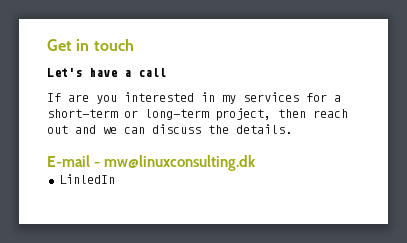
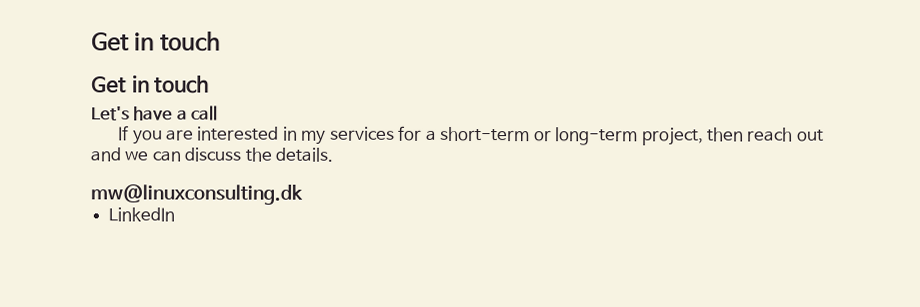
[47,39,134,51] Get in touch -> [91,31,222,52] [91,75,210,94] Get in touch // Get in touch
[68,94,117,104] are you -> [132,129,194,145] you are
[47,155,101,167] E-mail - -> (335, 154) none
[58,174,115,184] LinledIn -> [108,207,176,222] LinkedIn

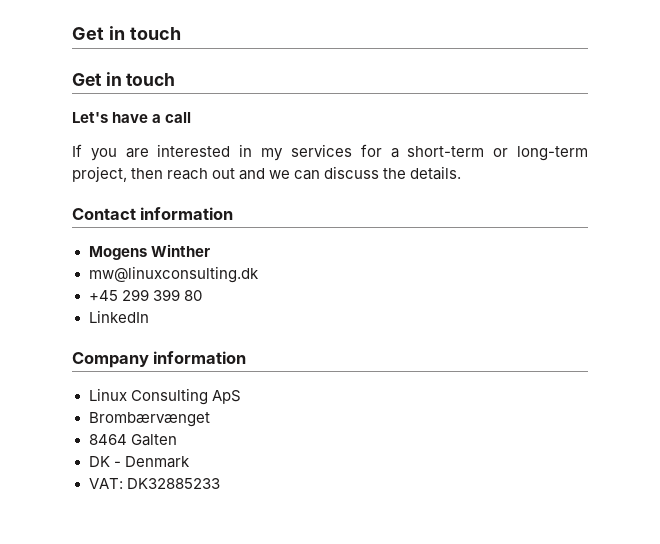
[90,184,303,205] [108,207,176,222] mw@linuxconsulting.dk // LinkedIn -> [72,207,234,220] [88,244,210,260] [88,266,259,283] [88,289,202,301] [88,310,149,323] [72,351,247,368] [88,388,241,405] [88,412,210,427] [88,434,177,446] [88,456,190,468] [88,478,220,489] Contact information // Mogens Winther // mw@linuxconsulting.dk // +45 299 399 80 // LinkedIn // Company information // Linux Consulting ApS // Brombærvænget // 8464 Galten // DK - Denmark // VAT: DK32885233

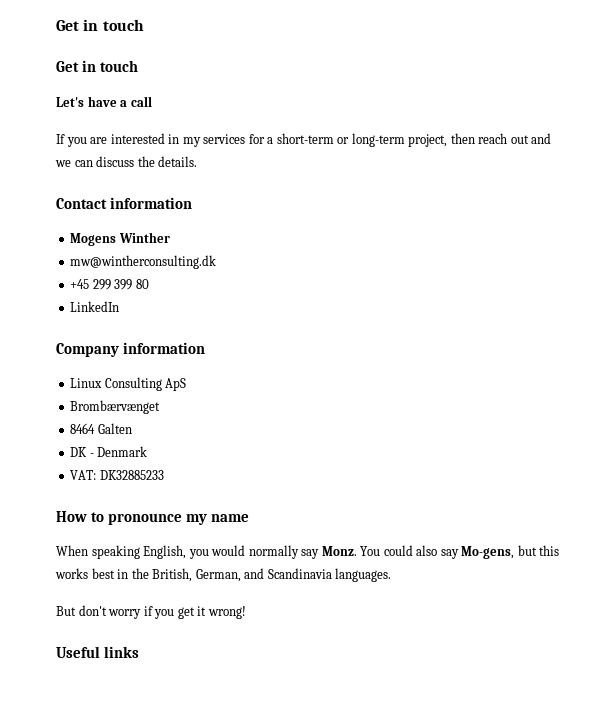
[88,266,259,283] mw@linuxconsulting.dk -> [70,255,217,269] mw@wintherconsulting.dk
(220, 483) none -> [56,511,249,525] [56,545,560,559] [55,568,392,582] [56,605,246,619] [56,646,139,658] // How to pronounce my name // When speaking English, you would normally say Monz. You could also say Mo-gens, but this works best in the British, German, and Scandinavia languages. // But don't worry if you get it wrong! // Useful links

